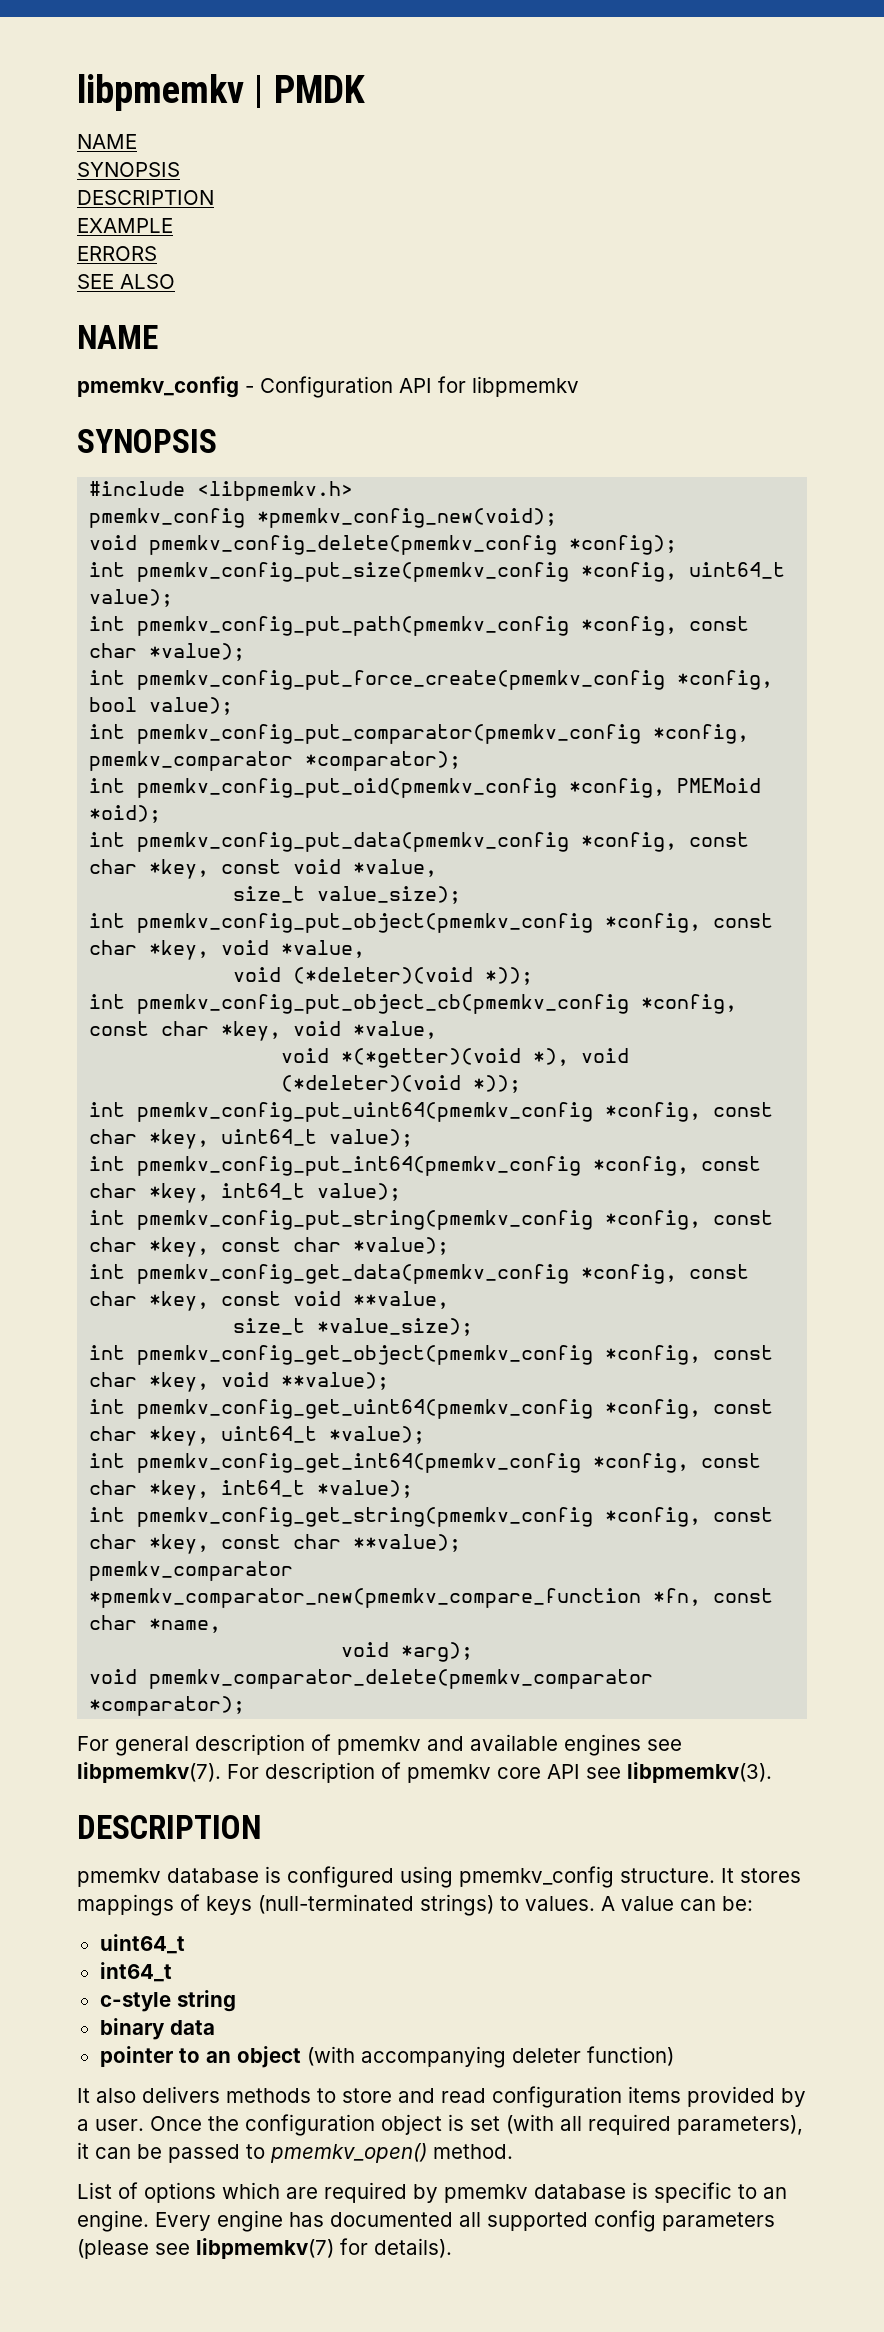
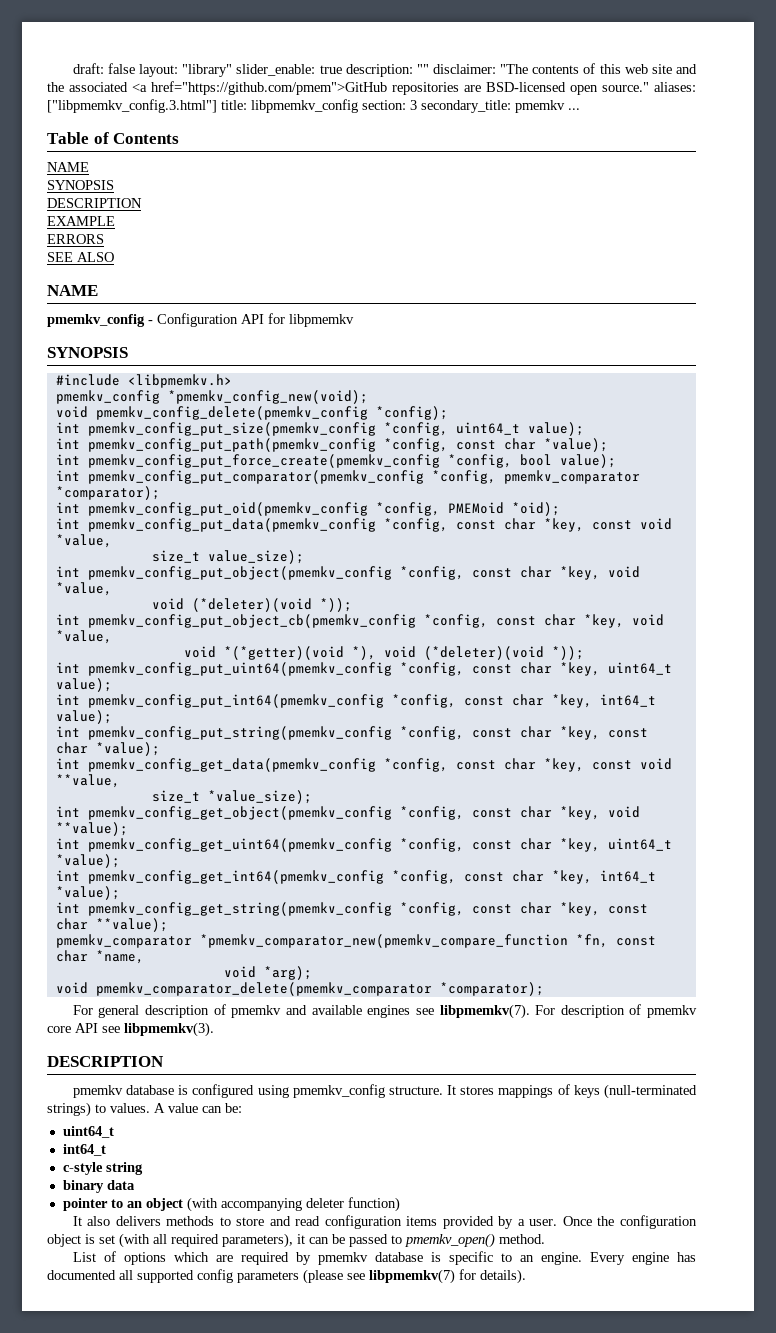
[77,74,365,111] libpmemkv | PMDK -> [72,63,698,77] [47,81,696,95] [47,99,580,113] [47,132,180,144] draft: false layout: "library" slider_enable: true description: "" disclaimer: "The contents of this web site and the associated <a href="https://github.com/pmem">GitHub repositories are BSD-licensed open source." aliases: ["libpmemkv_config.3.html"] title: libpmemkv_config section: 3 secondary_title: pmemkv ... // Table of Contents

